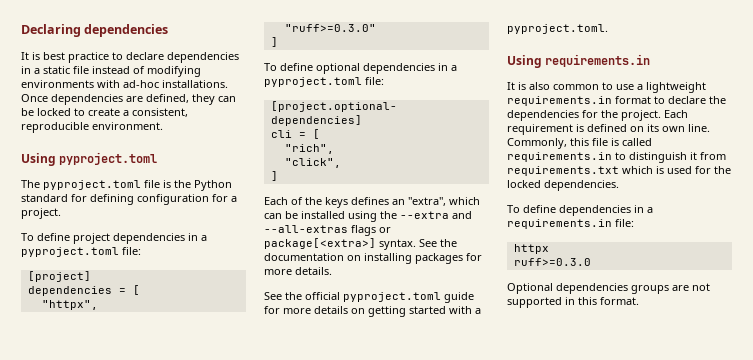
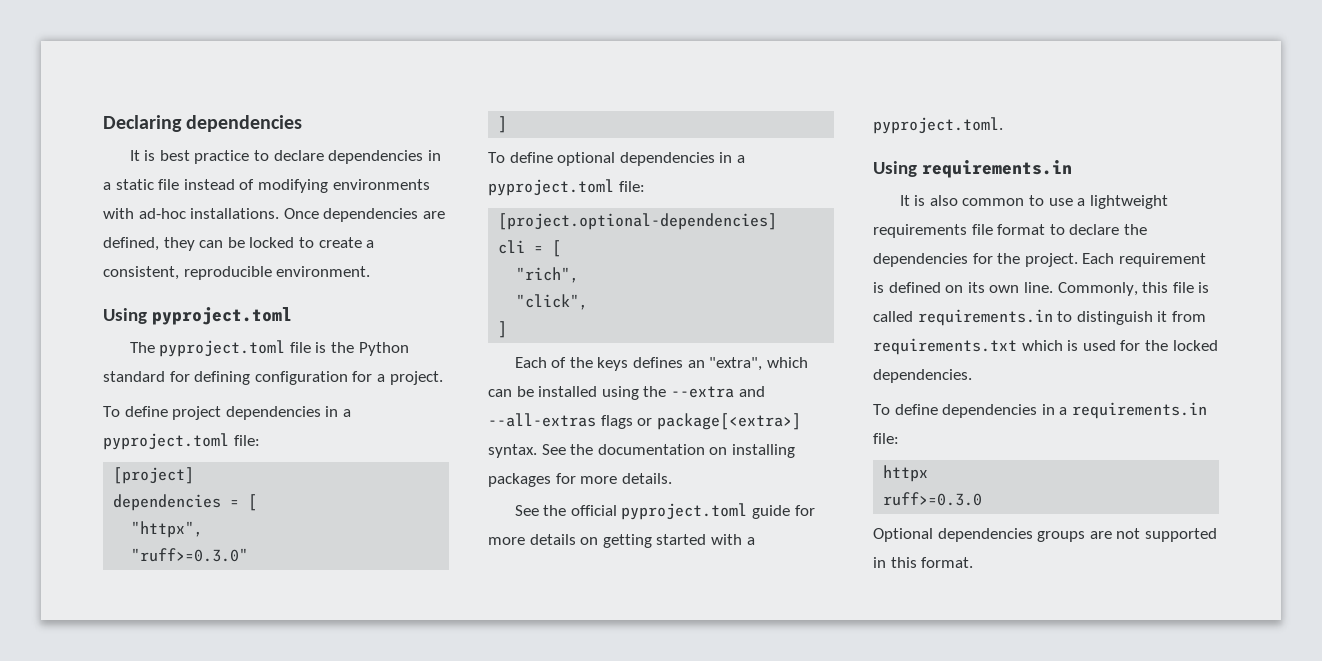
[507,96,612,106] requirements.in -> [873,224,993,238] requirements file

